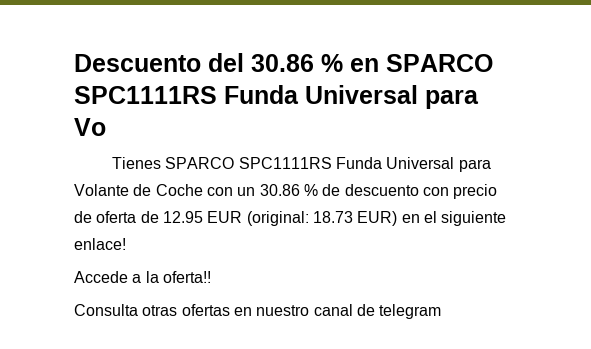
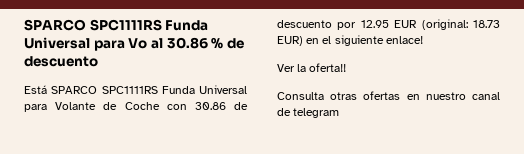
[74,53,379,72] Descuento del 30.86 % en -> (24, 25) none
[111,157,161,169] // Tienes -> [150,37,244,49] [24,56,98,67] [24,85,47,94] al 30.86 % de descuento // Está
[237,184,498,199] [74,211,159,223] un 30.86 % de descuento con precio de oferta de -> [194,102,248,110] [277,20,357,30] 30.86 de descuento por
[74,271,142,283] Accede a -> [277,64,295,72] Ver

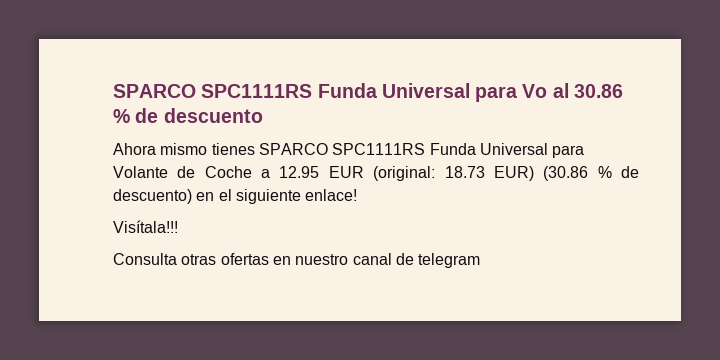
[24,85,47,94] Está -> [113,143,255,155] Ahora mismo tienes
[166,102,248,110] [277,20,357,30] con 30.86 de descuento por -> [261,169,271,178] a
(303, 41) none -> [543,166,640,181] [113,189,192,204] (30.86 % de descuento)
[277,63,347,72] Ver la oferta!! -> [113,220,178,233] Visítala!!!

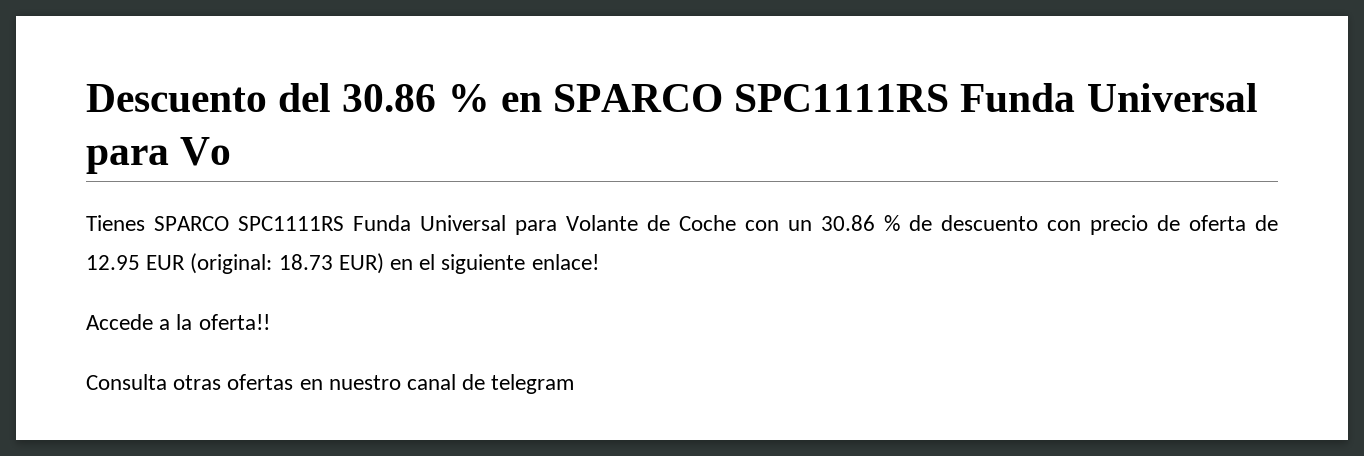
(113, 91) none -> [86,83,542,112] Descuento del 30.86 % en
[552,83,623,98] [113,108,263,123] [113,143,255,155] al 30.86 % de descuento // Ahora mismo tienes -> [86,215,145,231] // Tienes
[261,169,271,178] a -> [745,215,1278,235] con un 30.86 % de descuento con precio de oferta de
[543,166,640,181] [113,189,192,204] (30.86 % de descuento) -> (384, 263) none
[113,220,178,233] Visítala!!! -> [86,314,270,330] Accede a la oferta!!

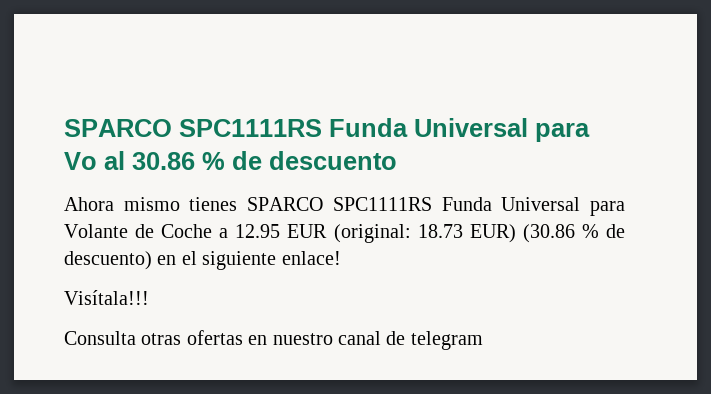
[86,83,542,112] Descuento del 30.86 % en -> (64, 128) none
[86,215,145,231] // Tienes -> [104,151,397,170] [64,197,238,211] al 30.86 % de descuento // Ahora mismo tienes
[745,215,1278,235] con un 30.86 % de descuento con precio de oferta de -> [219,228,229,238] a
(384, 263) none -> [522,224,626,243] [64,251,152,270] (30.86 % de descuento)
[86,314,270,330] Accede a la oferta!! -> [64,290,149,305] Visítala!!!

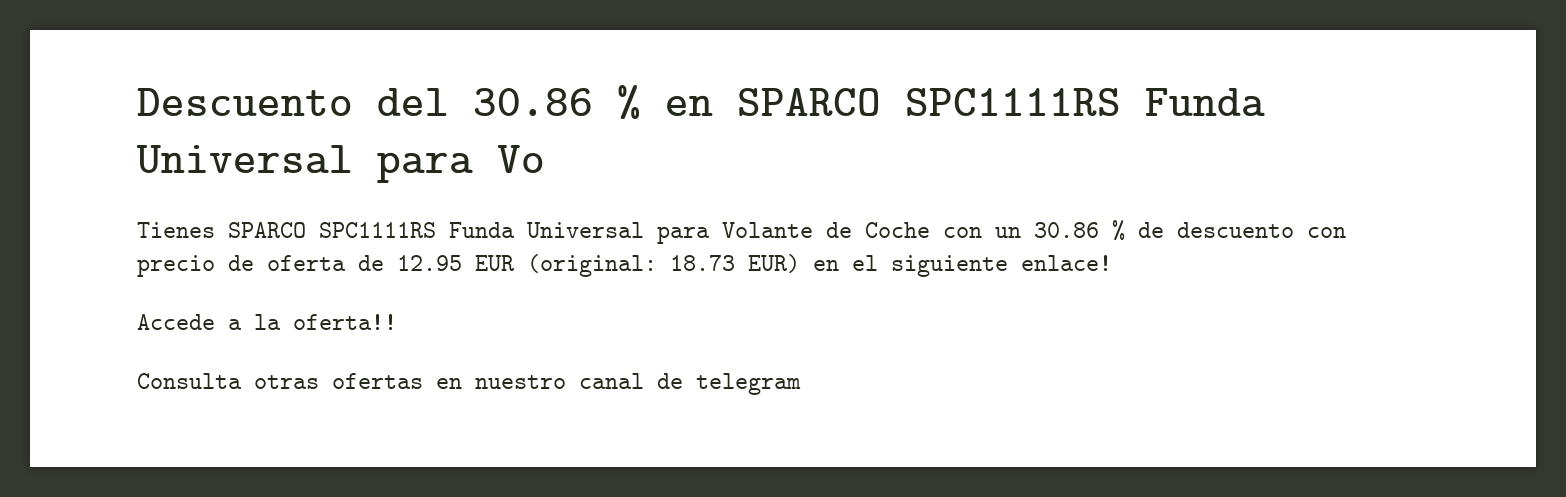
(64, 128) none -> [137,85,713,119] Descuento del 30.86 % en
[104,151,397,170] [64,197,238,211] al 30.86 % de descuento // Ahora mismo tienes -> [137,222,215,238] // Tienes
[219,228,229,238] a -> [943,220,1346,241] [137,255,384,277] con un 30.86 % de descuento con precio de oferta de
[522,224,626,243] [64,251,152,270] (30.86 % de descuento) -> (800, 263) none
[64,290,149,305] Visítala!!! -> [137,314,397,330] Accede a la oferta!!

